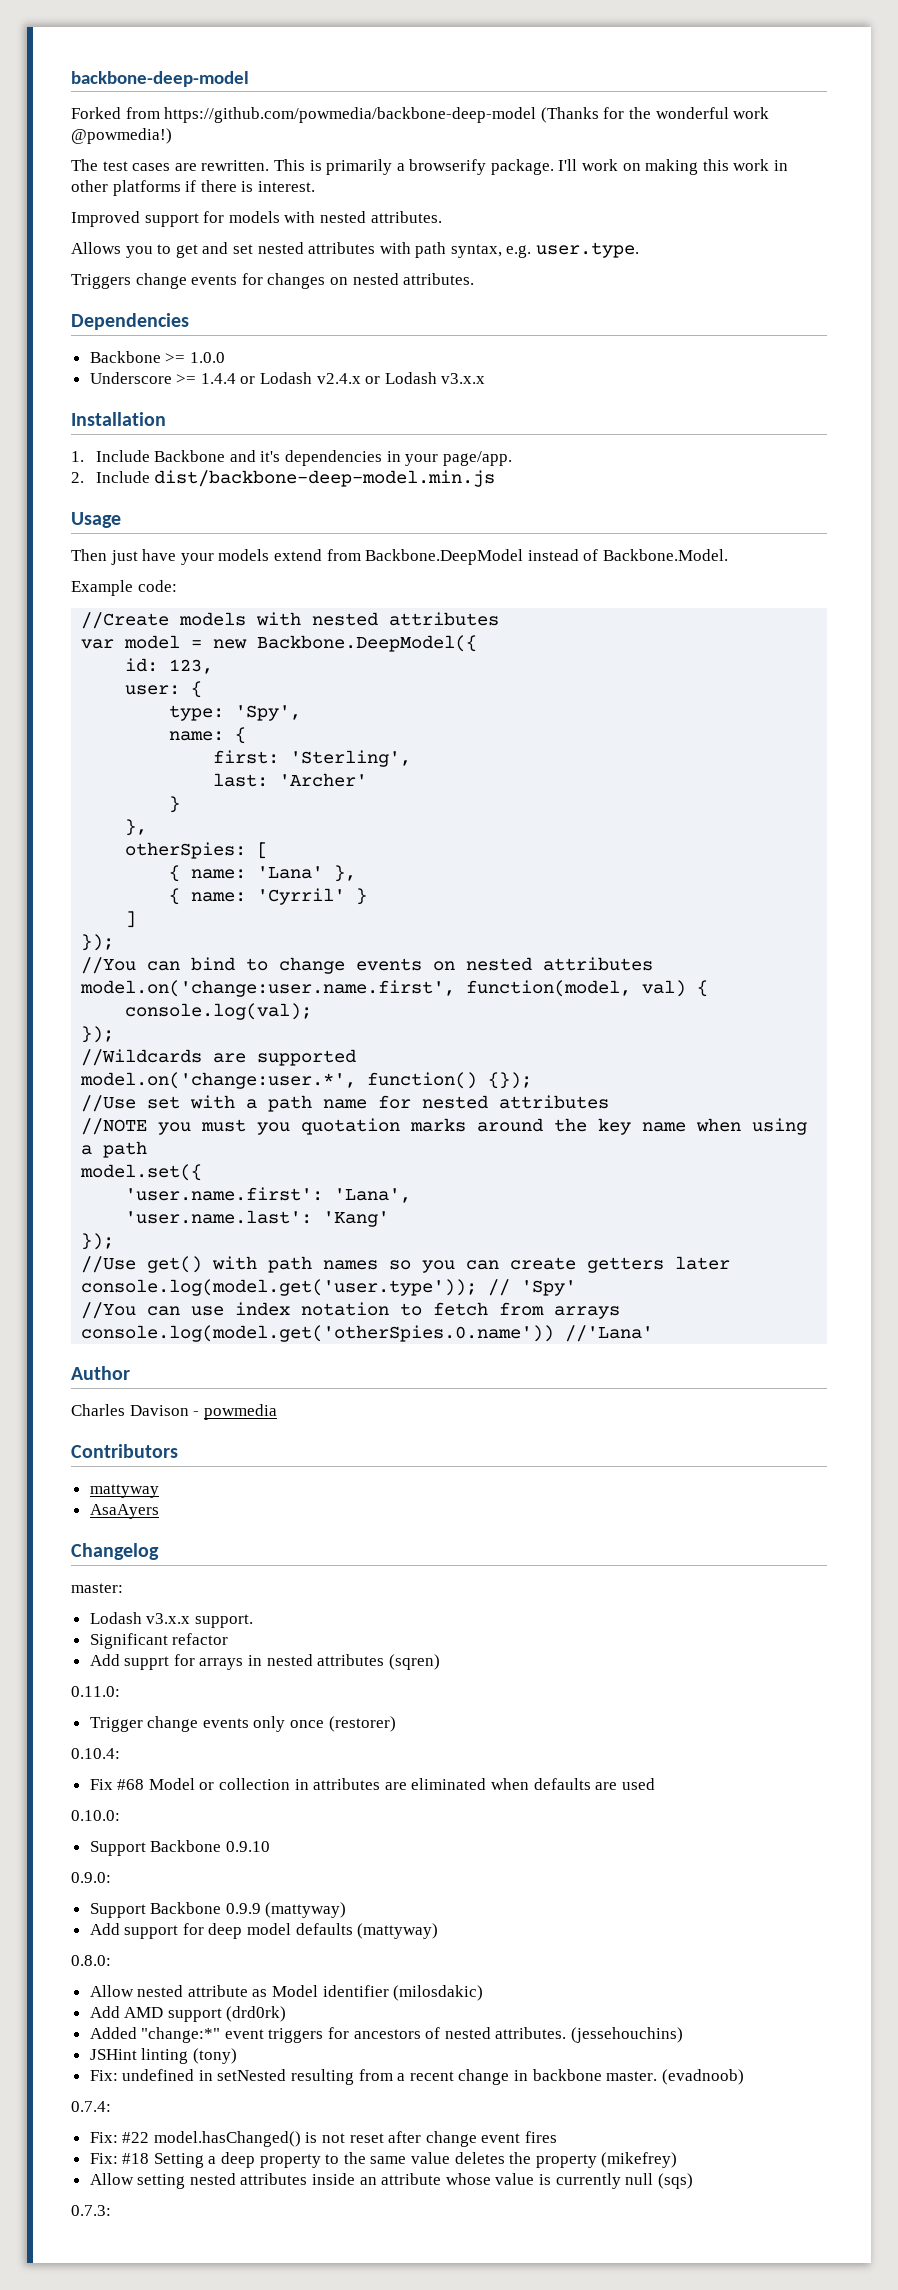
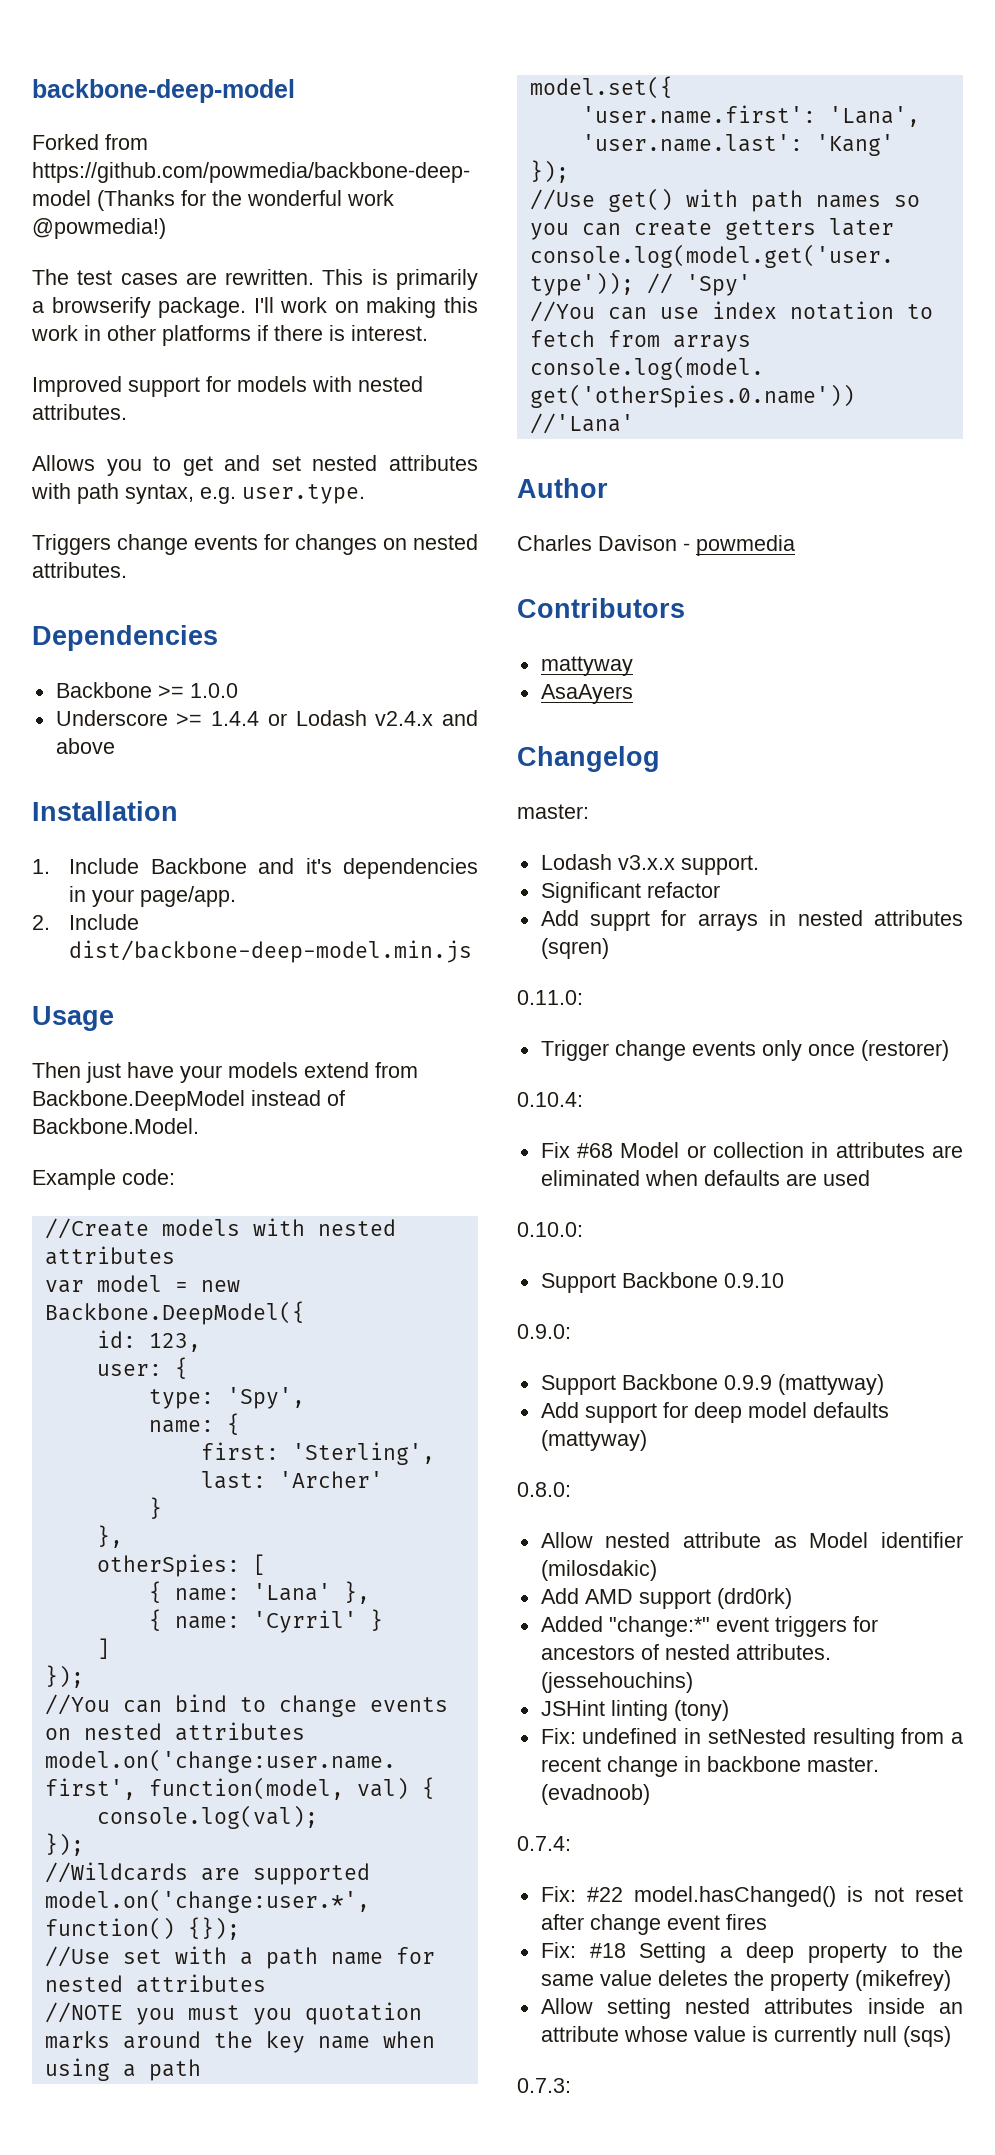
[365,372,486,384] or Lodash v3.x.x -> [442,710,479,726] [55,738,115,754] and above

